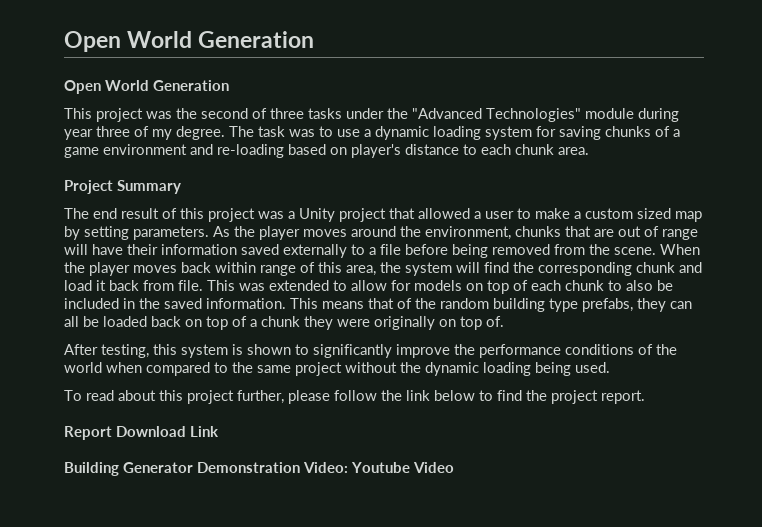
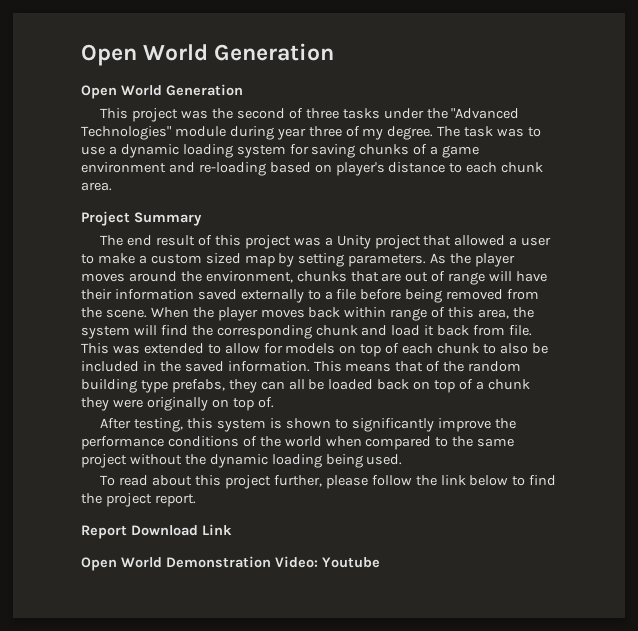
[64,462,193,476] Building Generator -> [81,557,162,571] Open World
[413,462,454,473] Video -> (380, 562) none

